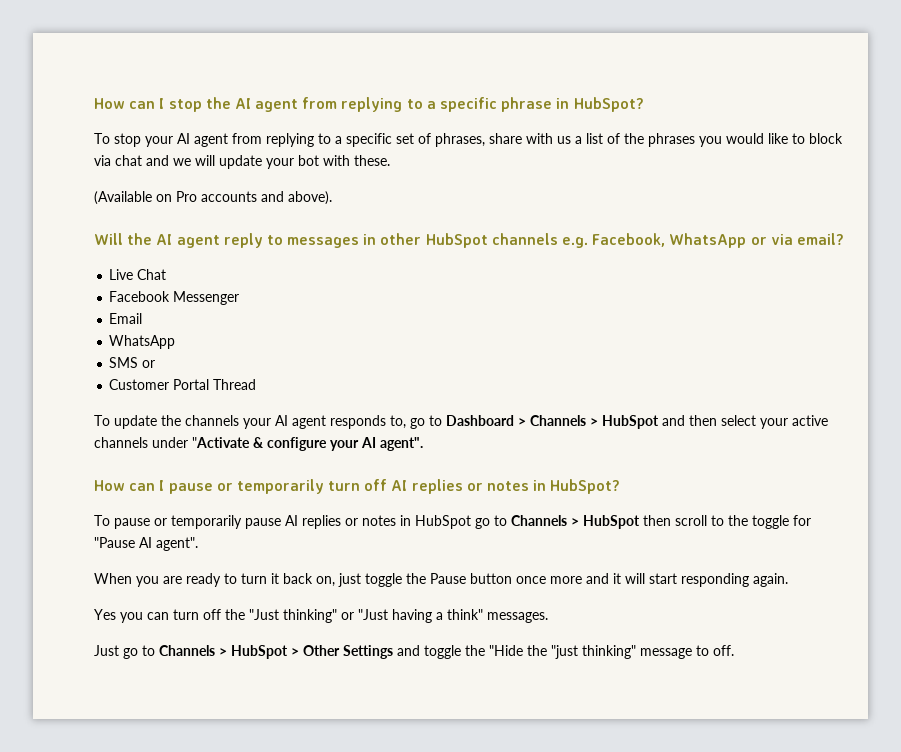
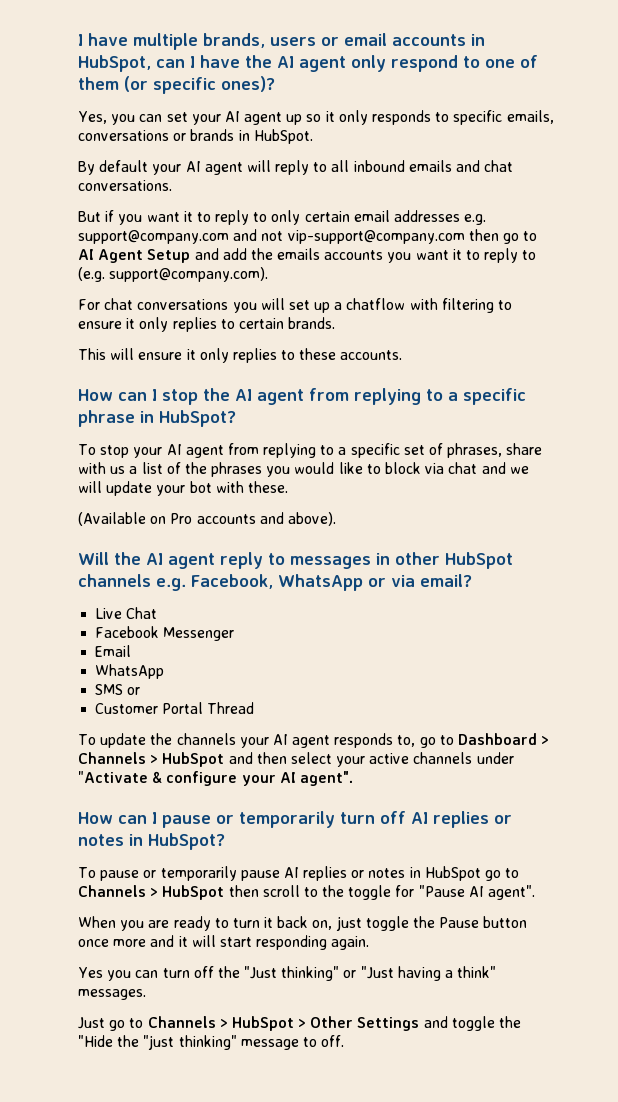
(94, 103) none -> [78,33,485,50] [78,55,538,72] [78,76,275,94] [78,110,554,125] [78,129,313,144] [78,160,514,175] [78,180,172,191] [78,210,487,225] [78,229,538,244] [78,248,537,263] [78,267,269,282] [78,298,513,313] [78,317,336,332] [78,348,403,363] I have multiple brands, users or email accounts in HubSpot, can I have the AI agent only respond to one of them (or specific ones)? // Yes, you can set your AI agent up so it only responds to specific emails, conversations or brands in HubSpot. // By default your AI agent will reply to all inbound emails and chat conversations. // But if you want it to reply to only certain email addresses e.g. support@company.com and not vip-support@company.com then go to AI Agent Setup and add the emails accounts you want it to reply to (e.g. support@company.com). // For chat conversations you will set up a chatflow with filtering to ensure it only replies to certain brands. // This will ensure it only replies to these accounts. //

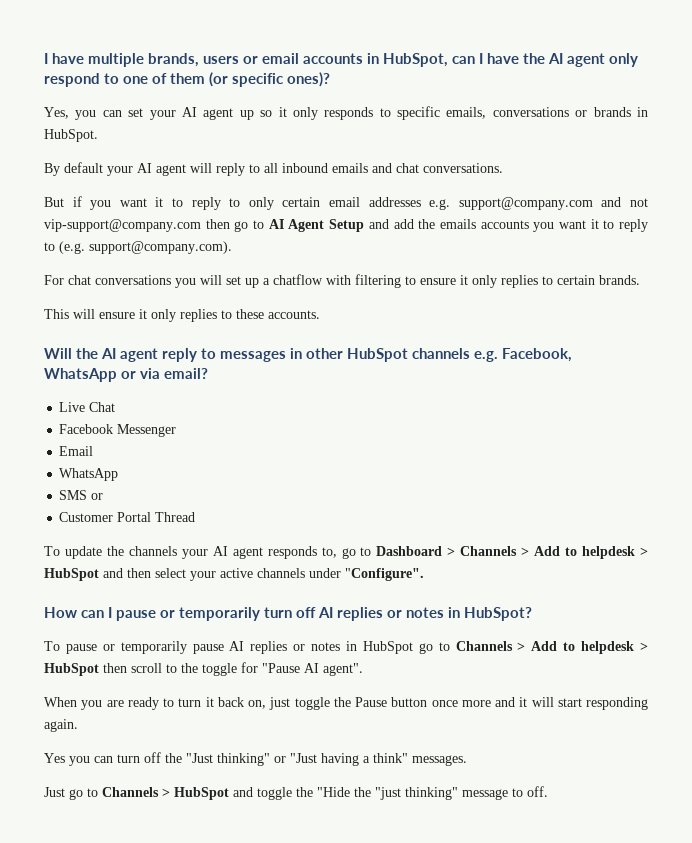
[78,388,526,405] [78,410,236,427] [78,443,543,458] [78,462,529,477] [78,481,288,496] [78,512,336,526] // How can I stop the AI agent from replying to a specific phrase in HubSpot? // To stop your AI agent from replying to a specific set of phrases, share with us a list of the phrases you would like to block via chat and we will update your bot with these. // (Available on Pro accounts and above). -> (320, 314) none
(159, 759) none -> [534,546,649,559] Add to helpdesk >
[78,771,353,786] "Activate & configure your AI agent". -> [345,568,424,581] "Configure".
(159, 892) none -> [531,641,649,654] Add to helpdesk >
[298,1016,420,1031] > Other Settings -> (229, 793) none

